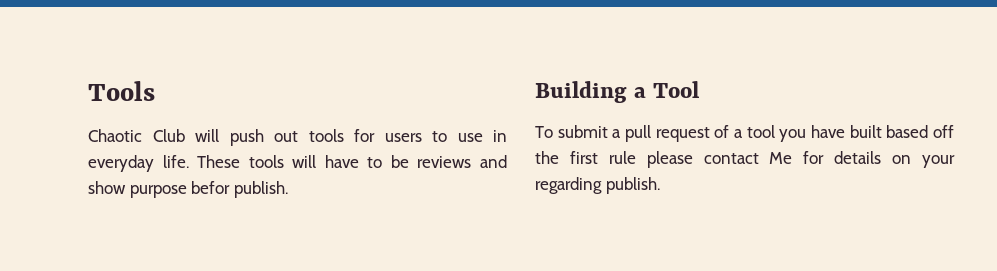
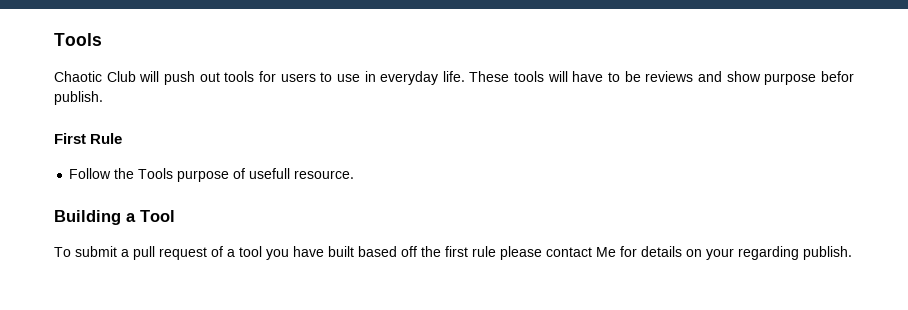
(288, 189) none -> [54,133,123,144] [69,168,355,182] // First Rule // Follow the Tools purpose of usefull resource.

